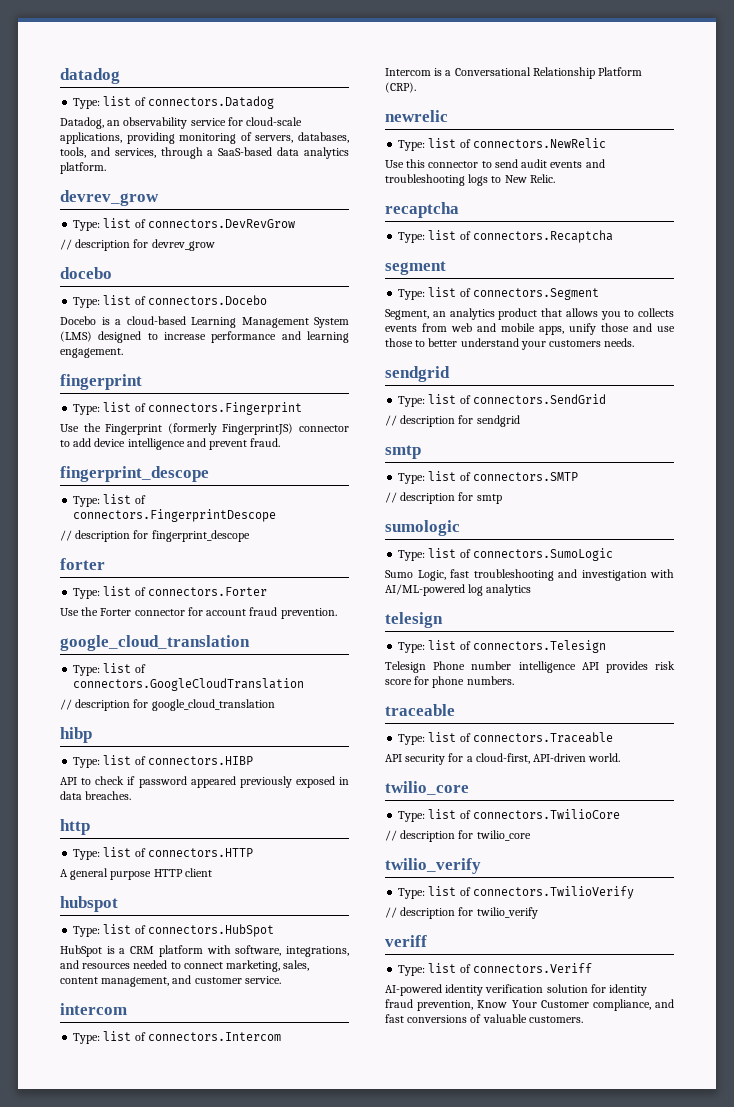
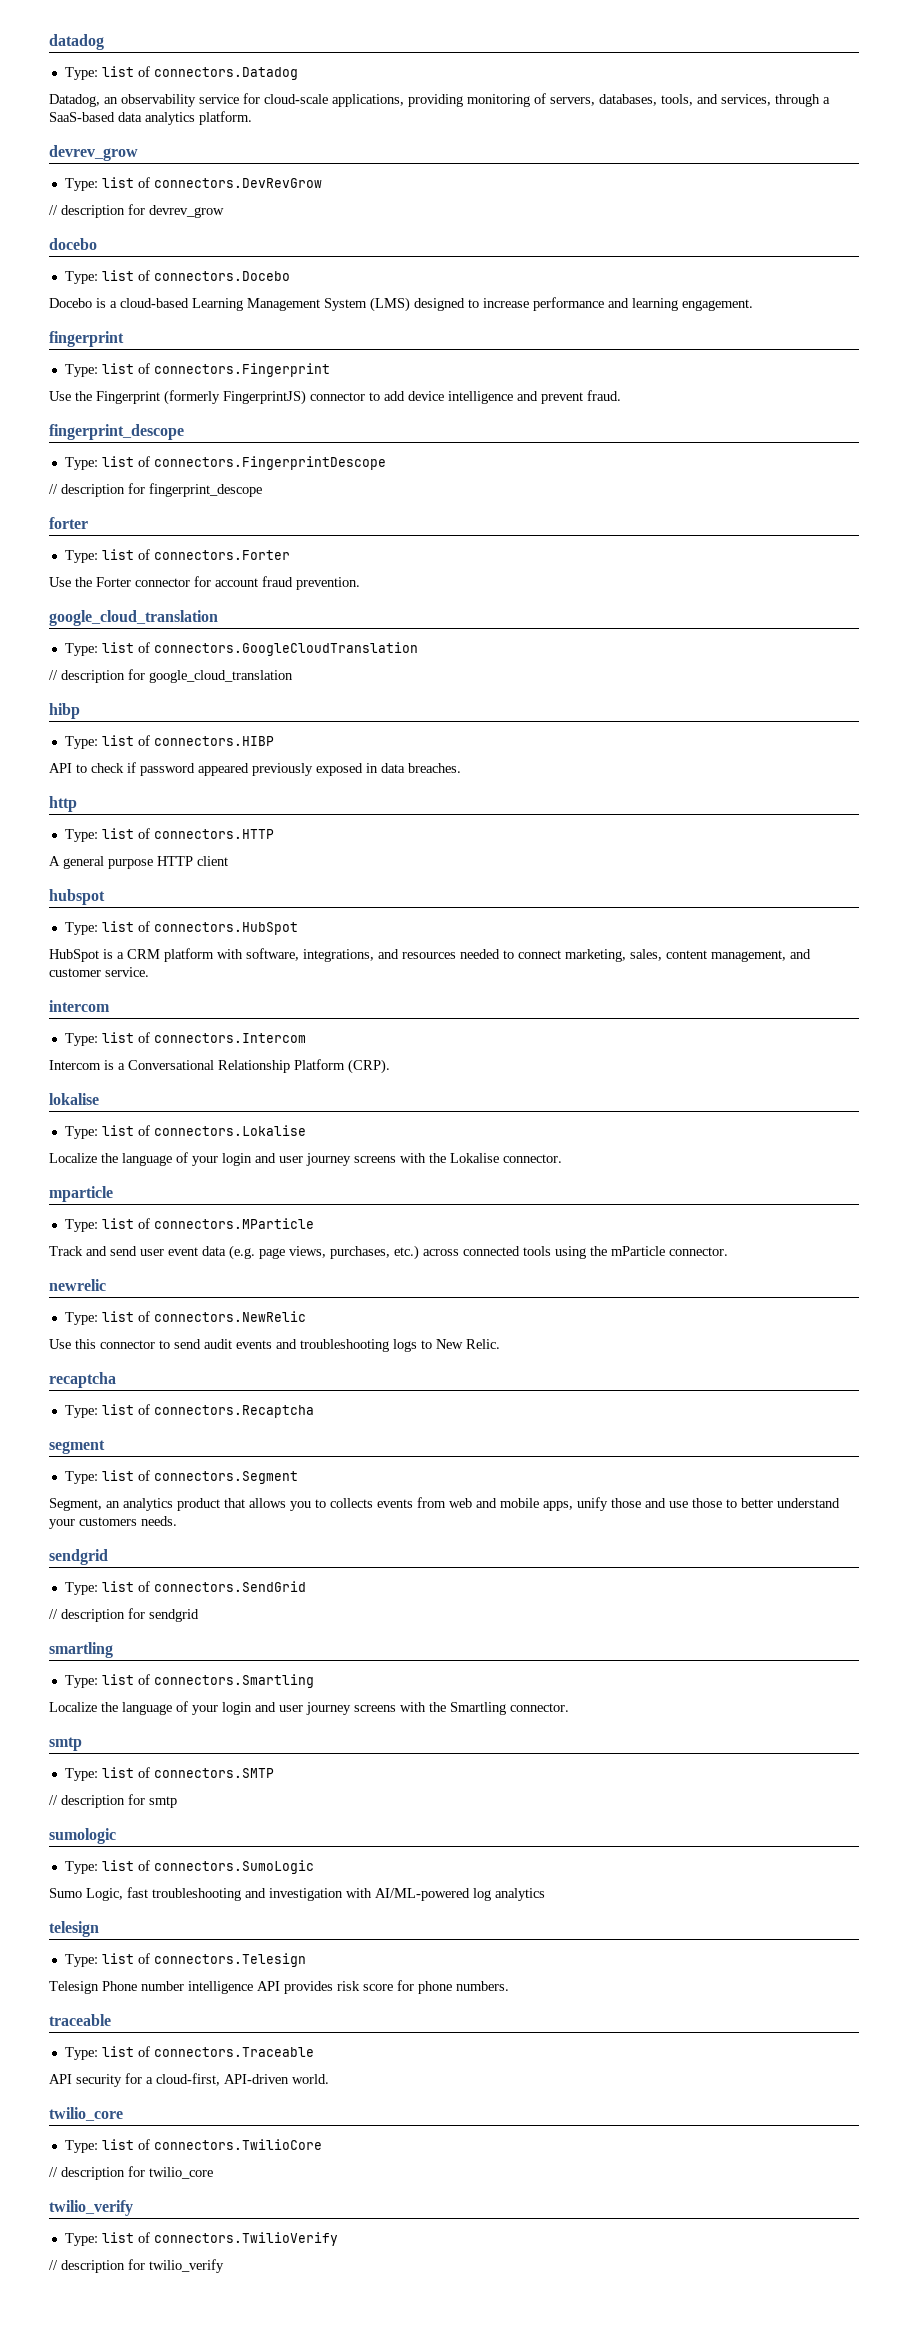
(416, 87) none -> [49,1093,99,1105] [64,1125,306,1139] [49,1152,562,1166] [49,1186,113,1202] [64,1218,314,1232] [49,1245,728,1260] // lokalise // Type: list of connectors.Lokalise // Localize the language of your login and user journey screens with the Lokalise connector. // mparticle // Type: list of connectors.MParticle // Track and send user event data (e.g. page views, purchases, etc.) across connected tools using the mParticle connector.
(520, 421) none -> [49,1642,113,1658] [64,1674,314,1688] [49,1701,569,1715] // smartling // Type: list of connectors.Smartling // Localize the language of your login and user journey screens with the Smartling connector.
[385,935,427,947] [398,963,592,976] [385,984,648,996] [385,999,674,1011] [385,1014,583,1023] // veriff // Type: list of connectors.Veriff // AI-powered identity verification solution for identity fraud prevention, Know Your Customer compliance, and fast conversions of valuable customers. -> (224, 2266) none

